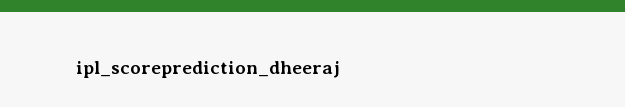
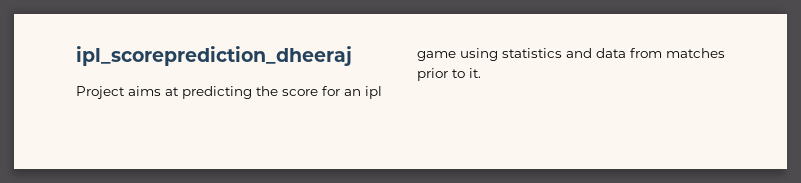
(340, 69) none -> [76,86,382,99] [417,48,725,61] [417,68,481,81] // Project aims at predicting the score for an ipl game using statistics and data from matches prior to it.

